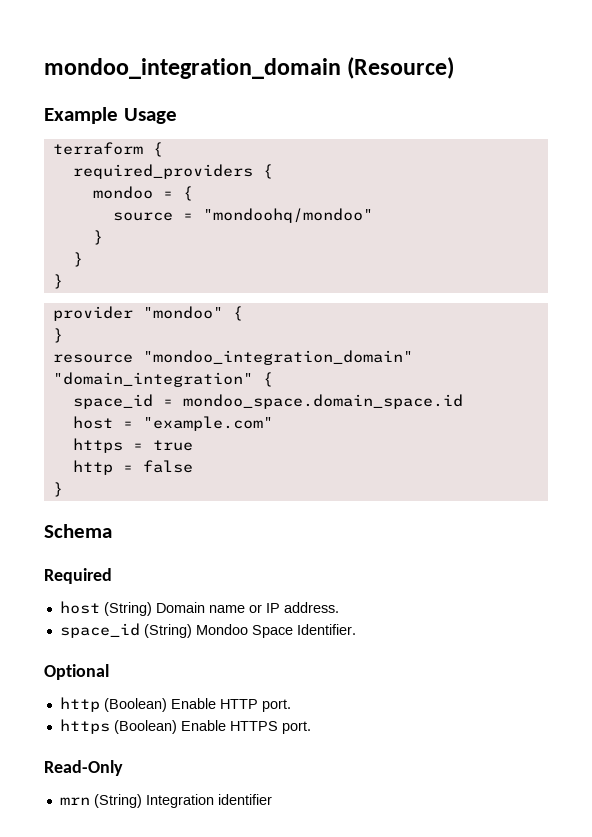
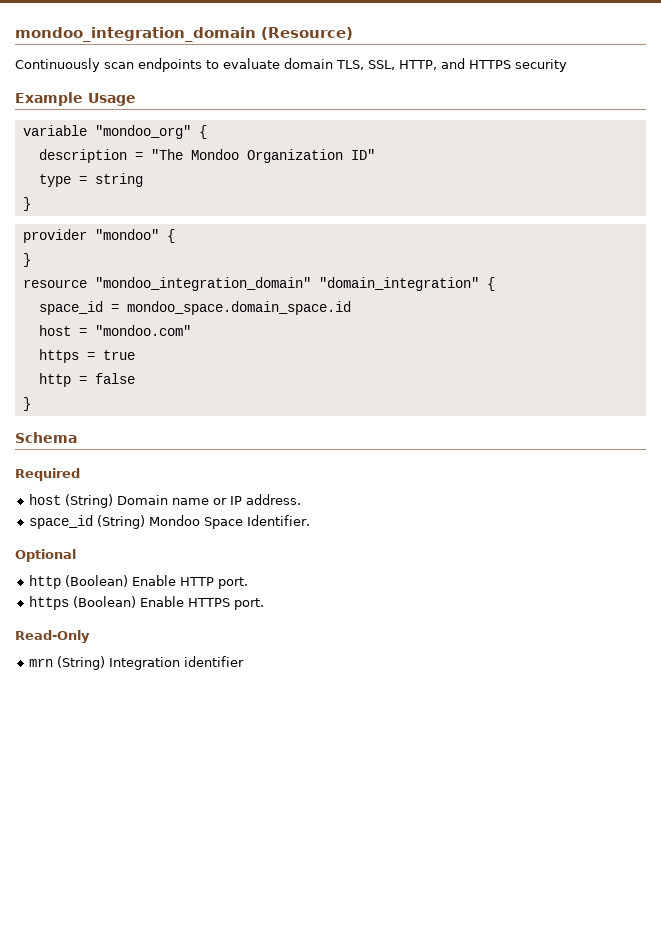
(455, 68) none -> [15,58,567,72] // Continuously scan endpoints to evaluate domain TLS, SSL, HTTP, and HTTPS security
[52,142,163,157] [72,164,273,179] [92,186,193,201] [112,208,373,223] [92,230,103,245] [72,252,83,267] terraform { // required_providers { // mondoo = { // source = "mondoohq/mondoo" // } // } -> [22,125,207,139] [38,149,375,163] [38,173,143,187] variable "mondoo_org" { // description = "The Mondoo Organization ID" // type = string
[142,416,273,431] "example.com" -> [94,325,191,336] "mondoo.com"

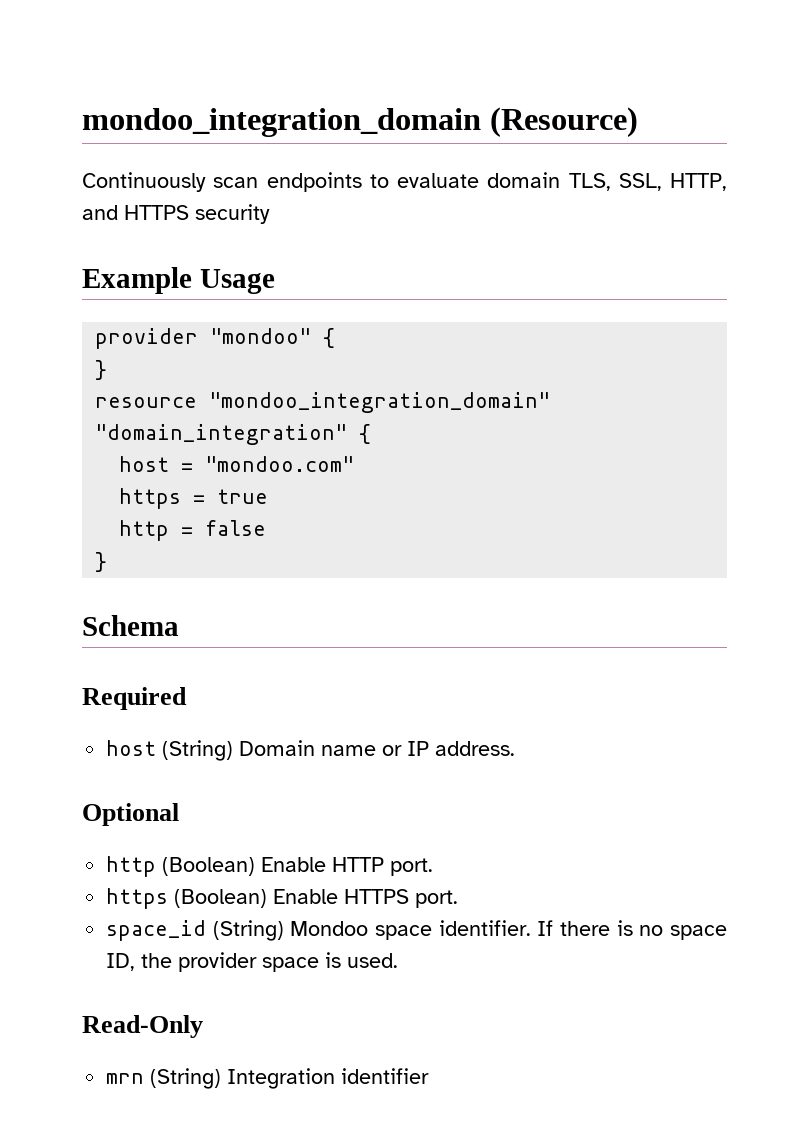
[22,125,207,139] [38,149,375,163] [38,173,143,187] [22,197,31,211] // variable "mondoo_org" { // description = "The Mondoo Organization ID" // type = string // } -> (275, 281) none
[38,301,351,315] // space_id = mondoo_space.domain_space.id -> (372, 434) none
[28,515,310,529] // space_id (String) Mondoo Space Identifier. -> (516, 748) none
(264, 604) none -> [106,920,727,941] [106,952,399,972] // space_id (String) Mondoo space identifier. If there is no space ID, the provider space is used.

